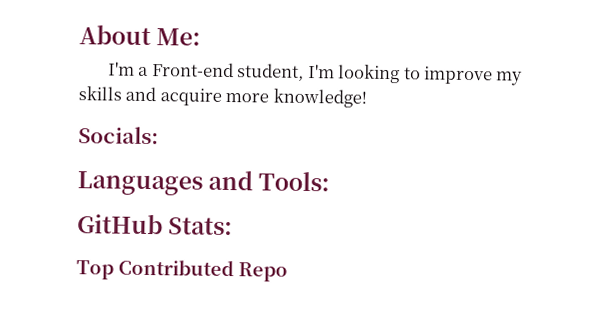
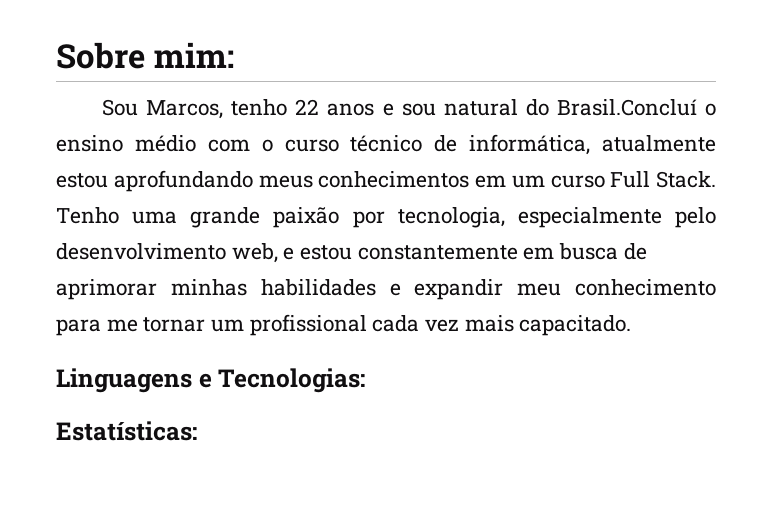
[79,24,202,46] [107,61,524,86] [78,86,367,108] [78,126,159,145] [77,169,331,196] [77,213,234,236] [76,259,288,282] About Me: // I'm a Front-end student, I'm looking to improve my skills and acquire more knowledge! // Socials: // Languages and Tools: // GitHub Stats: // Top Contributed Repo -> [56,42,234,69] [102,99,716,119] [56,134,716,155] [56,170,716,192] [56,207,716,228] [56,243,647,263] [56,279,716,300] [56,314,632,336] [56,368,366,393] [56,421,197,441] Sobre mim: // Sou Marcos, tenho 22 anos e sou natural do Brasil.Concluí o ensino médio com o curso técnico de informática, atualmente estou aprofundando meus conhecimentos em um curso Full Stack. Tenho uma grande paixão por tecnologia, especialmente pelo desenvolvimento web, e estou constantemente em busca de aprimorar minhas habilidades e expandir meu conhecimento para me tornar um profissional cada vez mais capacitado. // Linguagens e Tecnologias: // Estatísticas:

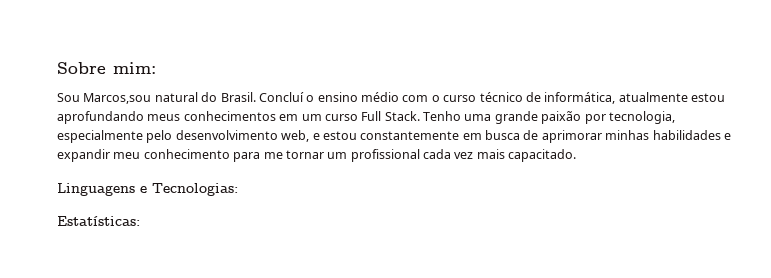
[146,99,697,119] Marcos, tenho 22 anos e sou natural do Brasil.Concluí -> [83,92,304,104] Marcos,sou natural do Brasil. Concluí

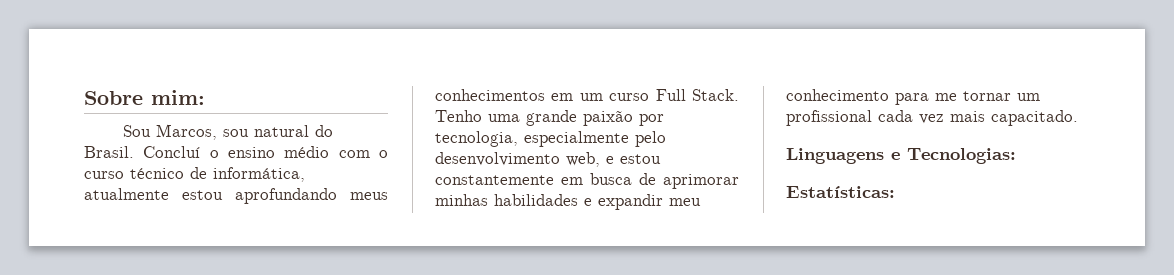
[83,93,152,104] Marcos,sou -> [155,124,249,140] Marcos, sou

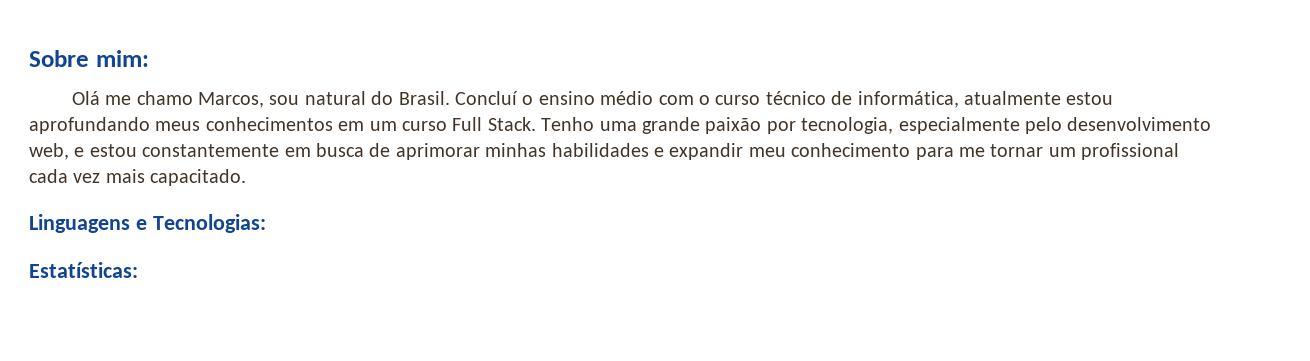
[122,125,151,137] Sou -> [71,91,193,105] Olá me chamo

